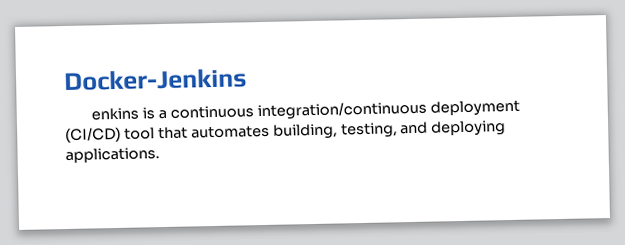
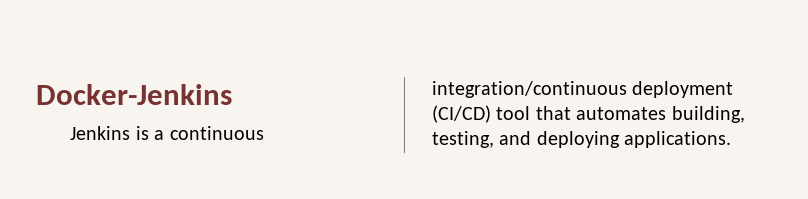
[91,107,140,121] enkins -> [70,126,131,140] Jenkins

